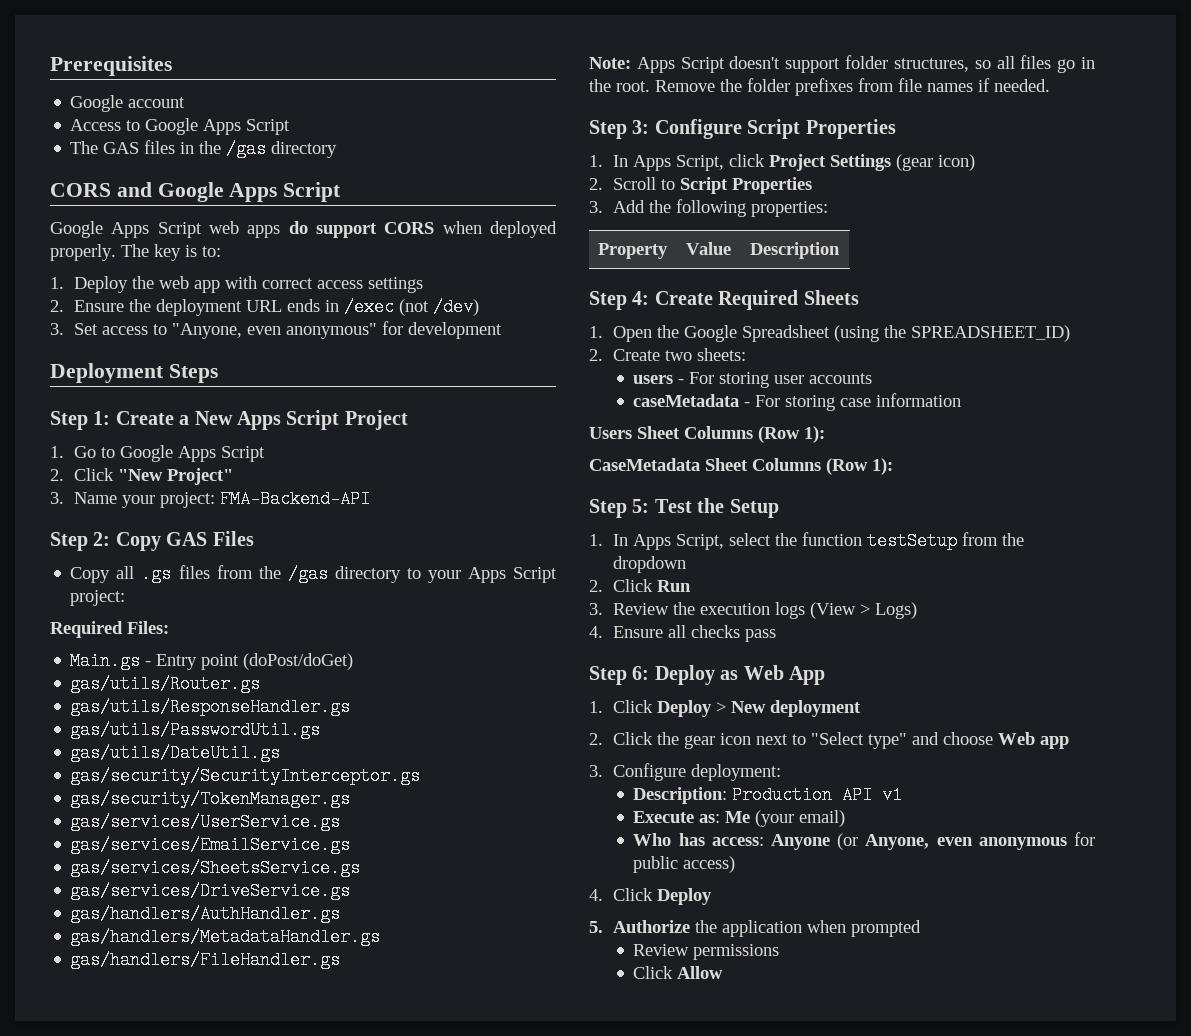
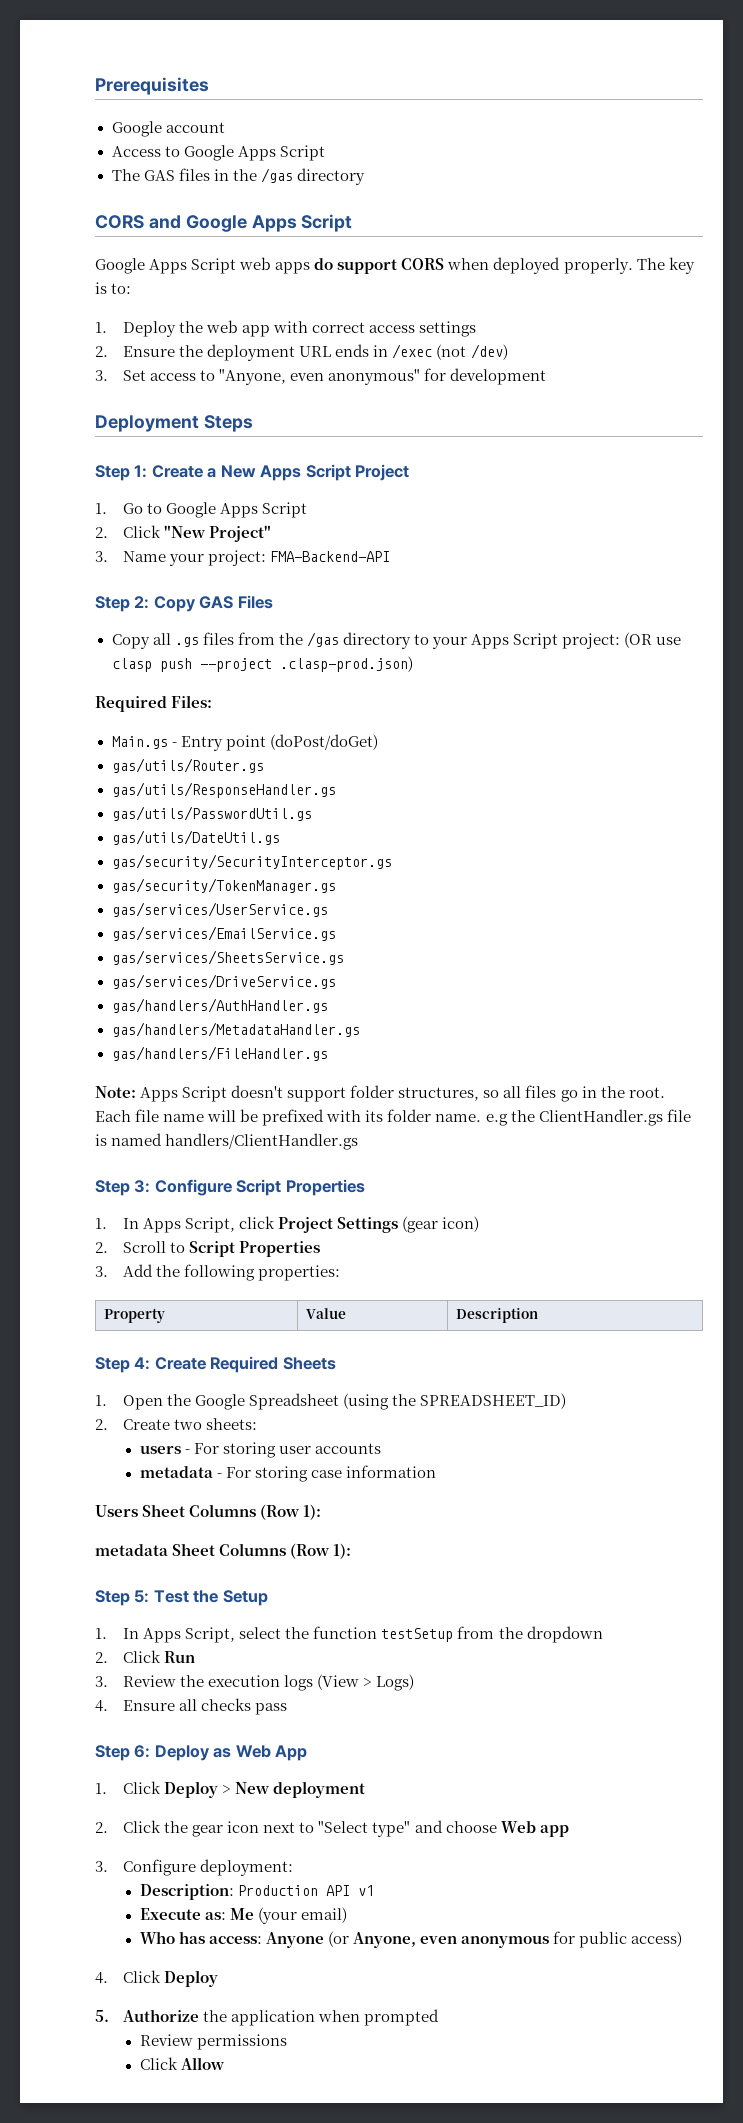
(126, 598) none -> [624,632,682,648] [111,656,413,672] (OR use clasp push --project .clasp-prod.json)
[655,78,1050,96] Remove the folder prefixes from file names if needed. -> [95,1109,691,1126] [95,1133,359,1150] Each file name will be prefixed with its folder name. e.g the ClientHandler.gs file is named handlers/ClientHandler.gs
[633,394,740,407] caseMetadata -> [139,1466,213,1478] metadata
[589,458,700,471] CaseMetadata -> [95,1544,168,1556] metadata

